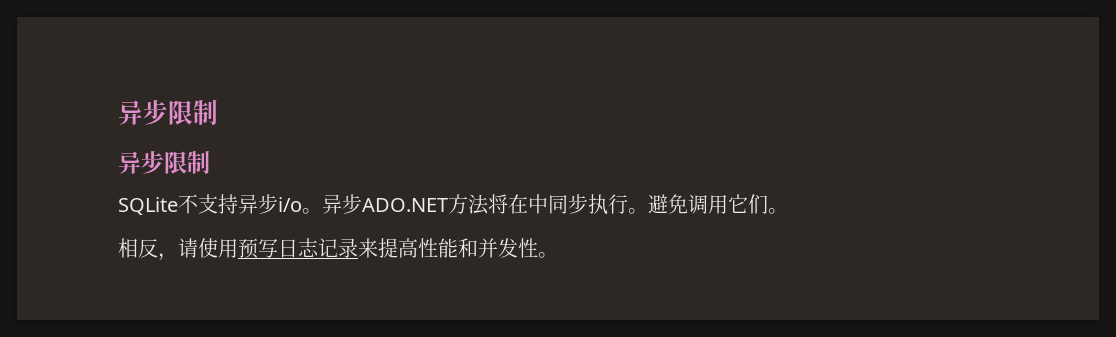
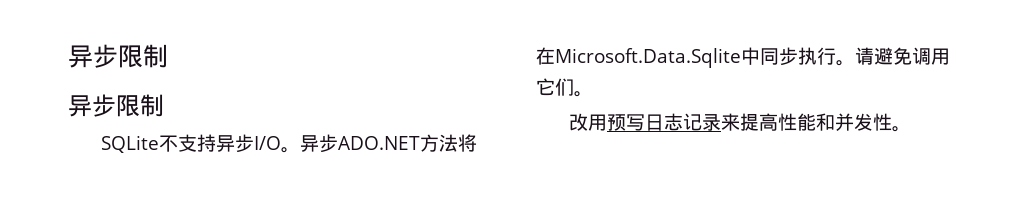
[278,197,302,212] i/o -> [253,136,281,150] I/O
(528, 204) none -> [555,48,741,68] Microsoft.Data.Sqlite
(648, 211) none -> [855,47,874,65] 请
[118,238,218,261] 相反，请使 -> [568,113,588,131] 改

